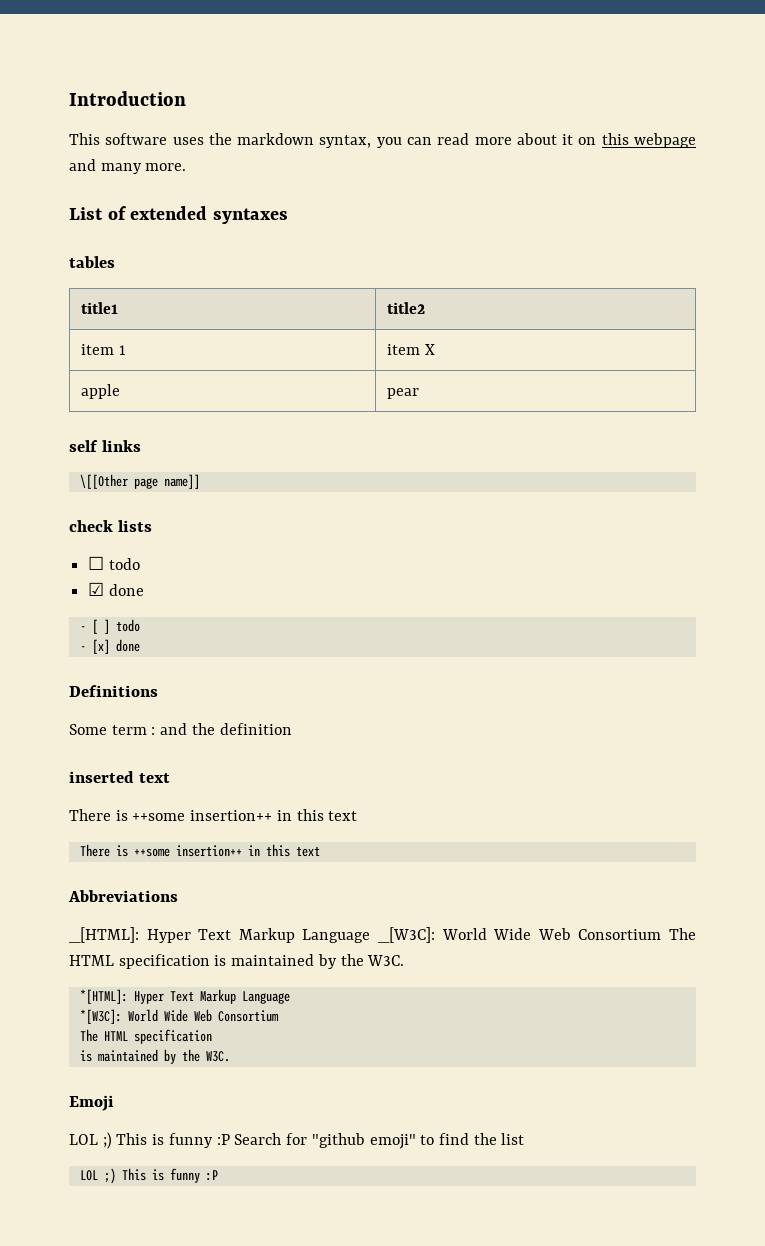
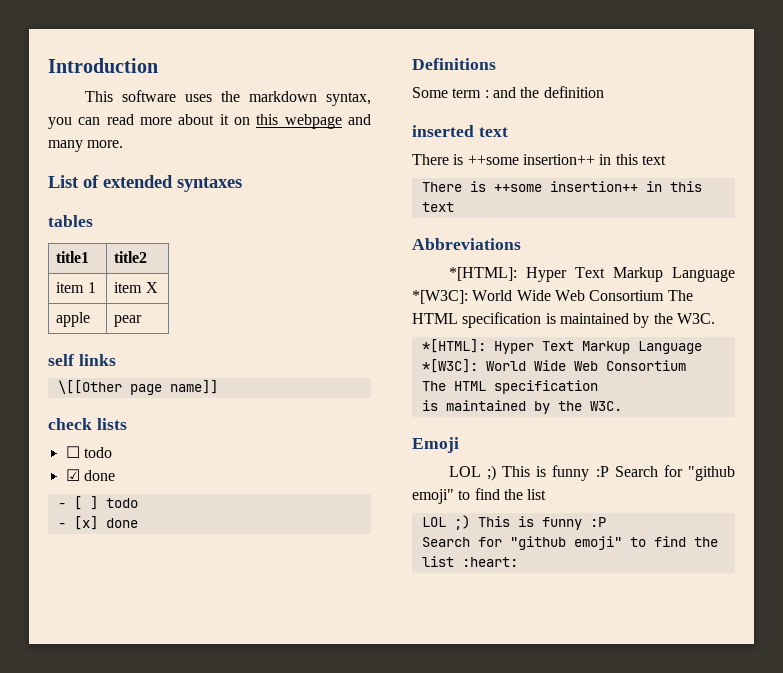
[69,927,435,943] _[HTML]: Hyper Text Markup Language _[W3C]: -> [448,267,735,282] [412,290,468,304] *[HTML]: Hyper Text Markup Language *[W3C]:
(218, 1175) none -> [421,536,718,550] [421,556,518,567] // Search for "github emoji" to find the list :heart:

